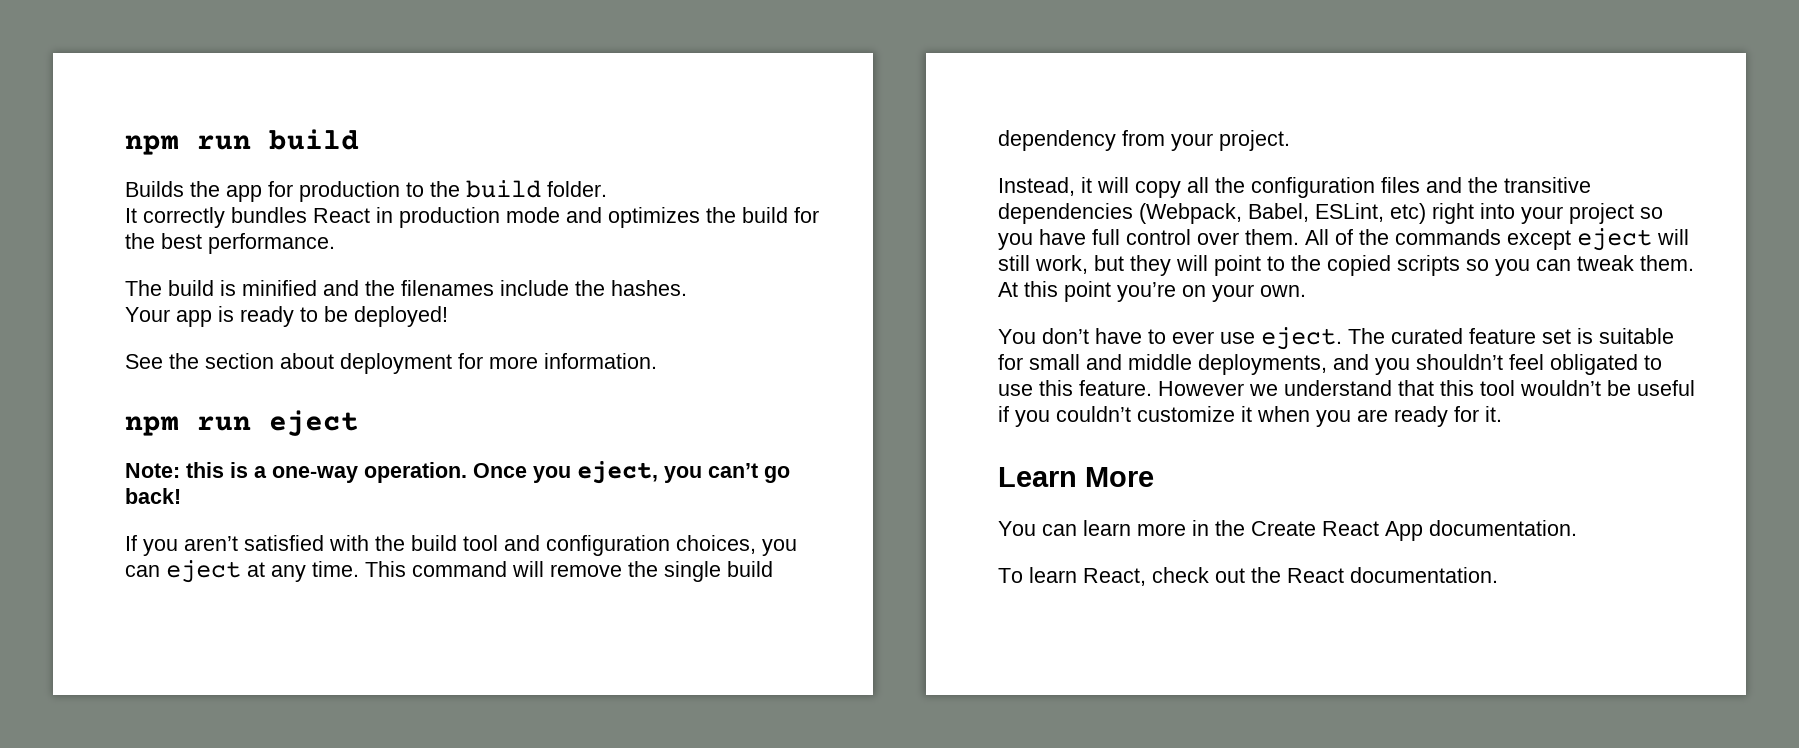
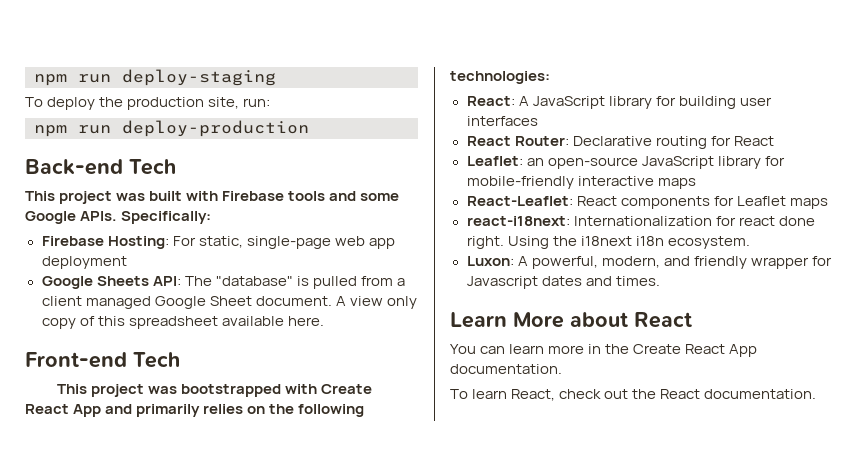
[125,129,359,155] [125,180,607,202] [125,207,819,228] [125,233,335,254] [125,280,687,296] [125,306,448,327] [125,353,657,374] [125,410,359,436] [125,461,790,484] [125,488,181,504] [125,535,797,556] [125,560,773,583] [998,130,1290,151] [998,177,1591,198] [998,203,1663,224] [998,228,1689,251] [998,255,1694,276] [998,281,1306,302] [998,327,1674,350] [998,354,1662,375] [998,380,1695,396] [998,406,1502,427] npm run build // Builds the app for production to the build folder. // It correctly bundles React in production mode and optimizes the build for the best performance. // The build is minified and the filenames include the hashes. // Your app is ready to be deployed! // See the section about deployment for more information. // npm run eject // Note: this is a one-way operation. Once you eject, you can’t go back! // If you aren’t satisfied with the build tool and configuration choices, you can eject at any time. This command will remove the single build dependency from your project. // Instead, it will copy all the configuration files and the transitive dependencies (Webpack, Babel, ESLint, etc) right into your project so you have full control over them. All of the commands except eject will still work, but they will point to the copied scripts so you can tweak them. At this point you’re on your own. // You don’t have to ever use eject. The curated feature set is suitable for small and middle deployments, and you shouldn’t feel obligated to use this feature. However we understand that this tool wouldn’t be useful if you couldn’t customize it when you are ready for it. -> [34,69,276,86] [25,97,271,110] [34,120,309,137] [25,159,176,175] [25,191,400,204] [25,211,212,224] [41,236,395,249] [41,256,127,269] [41,276,405,289] [41,296,417,309] [41,316,324,329] [25,352,180,368] [56,384,372,397] [25,404,365,417] [450,71,550,84] [466,96,772,109] [466,116,538,126] [466,136,774,149] [466,156,785,169] [466,176,696,189] [466,196,828,209] [466,216,815,226] [466,236,750,249] [466,256,832,269] [466,276,660,289] npm run deploy-staging // To deploy the production site, run: // npm run deploy-production // Back-end Tech // This project was built with Firebase tools and some Google APIs. Specifically: // Firebase Hosting: For static, single-page web app deployment // Google Sheets API: The "database" is pulled from a client managed Google Sheet document. A view only copy of this spreadsheet available here. // Front-end Tech // This project was bootstrapped with Create React App and primarily relies on the following technologies: // React: A JavaScript library for building user interfaces // React Router: Declarative routing for React // Leaflet: an open-source JavaScript library for mobile-friendly interactive maps // React-Leaflet: React components for Leaflet maps // react-i18next: Internationalization for react done right. Using the i18next i18n ecosystem. // Luxon: A powerful, modern, and friendly wrapper for Javascript dates and times.
(1154, 477) none -> [570,312,692,328] about React

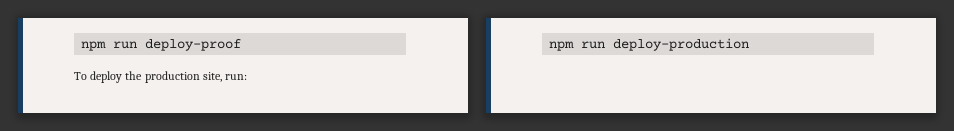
[34,69,276,86] npm run deploy-staging -> [81,39,242,51] npm run deploy-proof
[25,159,176,175] [25,191,400,204] [25,211,212,224] [41,236,395,249] [41,256,127,269] [41,276,405,289] [41,296,417,309] [41,316,324,329] [25,352,180,368] [56,384,372,397] [25,404,365,417] [450,71,550,84] [466,96,772,109] [466,116,538,126] [466,136,774,149] [466,156,785,169] [466,176,696,189] [466,196,828,209] [466,216,815,226] [466,236,750,249] [466,256,832,269] [466,276,660,289] [450,312,692,328] [450,344,758,357] [450,364,562,374] [450,389,817,401] // Back-end Tech // This project was built with Firebase tools and some Google APIs. Specifically: // Firebase Hosting: For static, single-page web app deployment // Google Sheets API: The "database" is pulled from a client managed Google Sheet document. A view only copy of this spreadsheet available here. // Front-end Tech // This project was bootstrapped with Create React App and primarily relies on the following technologies: // React: A JavaScript library for building user interfaces // React Router: Declarative routing for React // Leaflet: an open-source JavaScript library for mobile-friendly interactive maps // React-Leaflet: React components for Leaflet maps // react-i18next: Internationalization for react done right. Using the i18next i18n ecosystem. // Luxon: A powerful, modern, and friendly wrapper for Javascript dates and times. // Learn More about React // You can learn more in the Create React App documentation. // To learn React, check out the React documentation. -> (750, 44) none

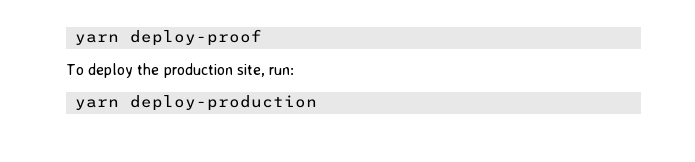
[81,41,138,51] npm run -> [75,34,120,45] yarn
[549,41,606,51] npm run -> [75,99,120,110] yarn

